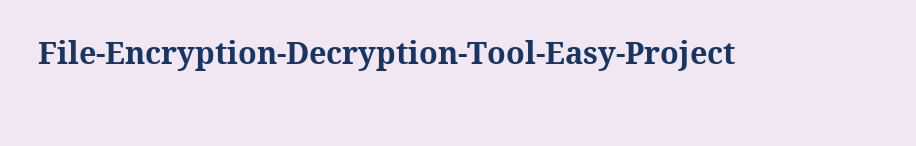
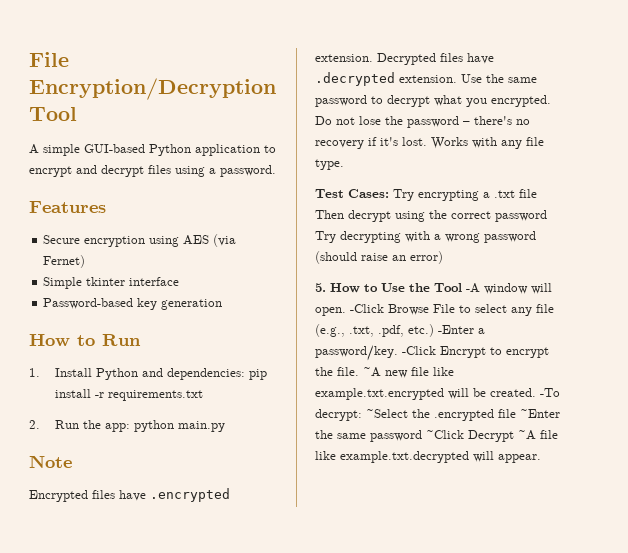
[38,40,735,71] File-Encryption-Decryption-Tool-Easy-Project -> [29,52,69,67] [29,78,276,100] [29,107,77,121] [29,144,276,156] [29,165,276,177] [29,201,106,213] [43,234,237,247] [43,255,86,268] [43,277,180,289] [43,298,223,310] [29,334,141,346] [29,368,267,380] [54,389,203,401] [29,420,225,432] [29,455,72,468] [29,488,230,502] [315,53,494,65] [315,72,537,86] [315,95,551,107] [315,116,530,128] [315,137,544,149] [315,159,344,170] [315,189,537,201] [315,210,547,222] [315,231,536,243] [315,251,443,264] [315,283,552,294] [315,304,554,316] [315,324,485,337] [315,345,549,361] [315,367,454,378] [315,388,560,400] [315,409,560,421] [315,430,558,442] [315,451,541,463] File Encryption/Decryption Tool // A simple GUI-based Python application to encrypt and decrypt files using a password. // Features // Secure encryption using AES (via Fernet) // Simple tkinter interface // Password-based key generation // How to Run // 1. Install Python and dependencies: pip install -r requirements.txt // 2. Run the app: python main.py // Note // Encrypted files have .encrypted extension. Decrypted files have .decrypted extension. Use the same password to decrypt what you encrypted. Do not lose the password – there's no recovery if it's lost. Works with any file type. // Test Cases: Try encrypting a .txt file Then decrypt using the correct password Try decrypting with a wrong password (should raise an error) // 5. How to Use the Tool -A window will open. -Click Browse File to select any file (e.g., .txt, .pdf, etc.) -Enter a password/key. -Click Encrypt to encrypt the file. ~A new file like example.txt.encrypted will be created. -To decrypt: ~Select the .encrypted file ~Enter the same password ~Click Decrypt ~A file like example.txt.decrypted will appear.

